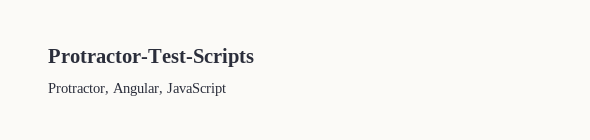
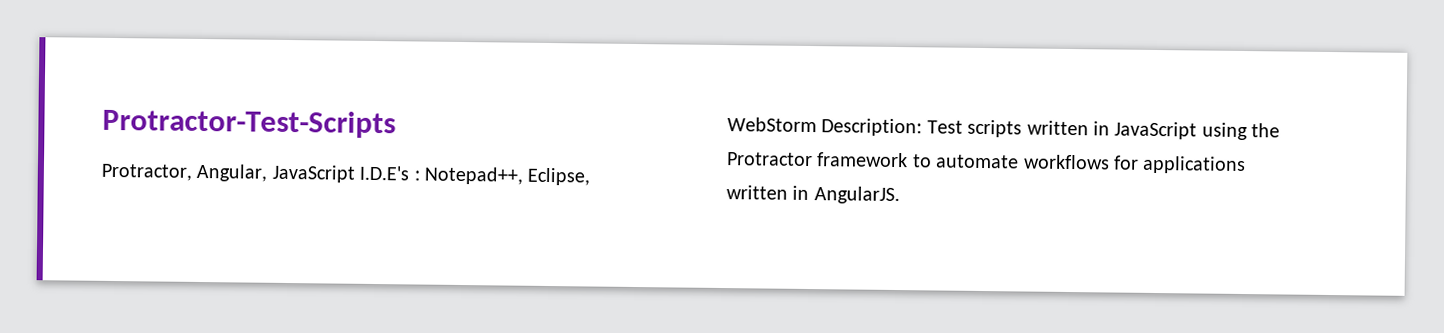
(226, 89) none -> [359,165,591,186] [727,117,1281,141] [727,152,1247,175] [726,185,900,205] I.D.E's : Notepad++, Eclipse, WebStorm Description: Test scripts written in JavaScript using the Protractor framework to automate workflows for applications written in AngularJS.

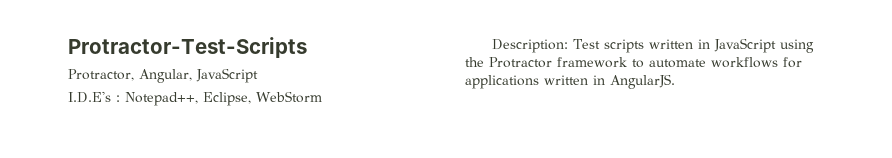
(355, 173) none -> (258, 75) //
(817, 125) none -> (322, 97) //

